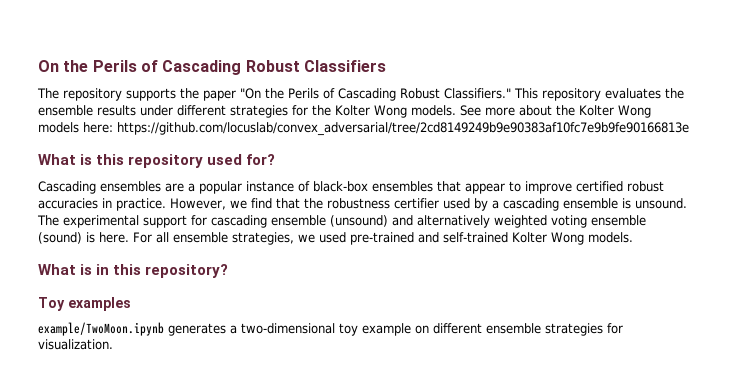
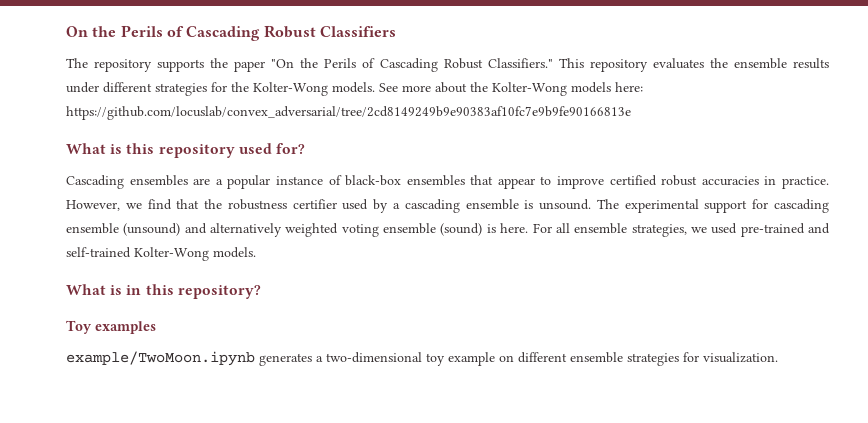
[335,105,407,118] Kolter Wong -> [253,82,328,96] Kolter-Wong
[579,105,651,118] Kolter Wong -> [492,82,567,96] Kolter-Wong
[512,232,584,245] Kolter Wong -> [134,247,209,261] Kolter-Wong

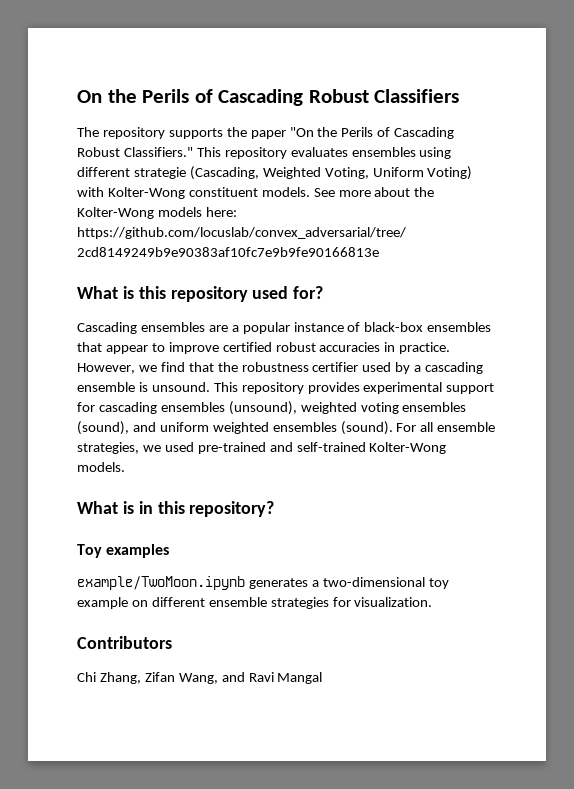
[709,58,829,69] [66,82,328,96] the ensemble results under different strategies for the Kolter-Wong -> [351,147,452,159] [77,166,473,180] [77,187,258,199] ensembles using different strategie (Cascading, Weighted Voting, Uniform Voting) with Kolter-Wong constituent
[596,199,619,209] The -> [213,382,360,394] This repository provides
[66,223,529,237] ensemble (unsound) and alternatively weighted voting ensemble (sound) is here. -> [160,401,467,415] [77,421,393,435] ensembles (unsound), weighted voting ensembles (sound), and uniform weighted ensembles (sound).
(778, 357) none -> [77,636,172,649] [77,672,323,684] // Contributors // Chi Zhang, Zifan Wang, and Ravi Mangal

